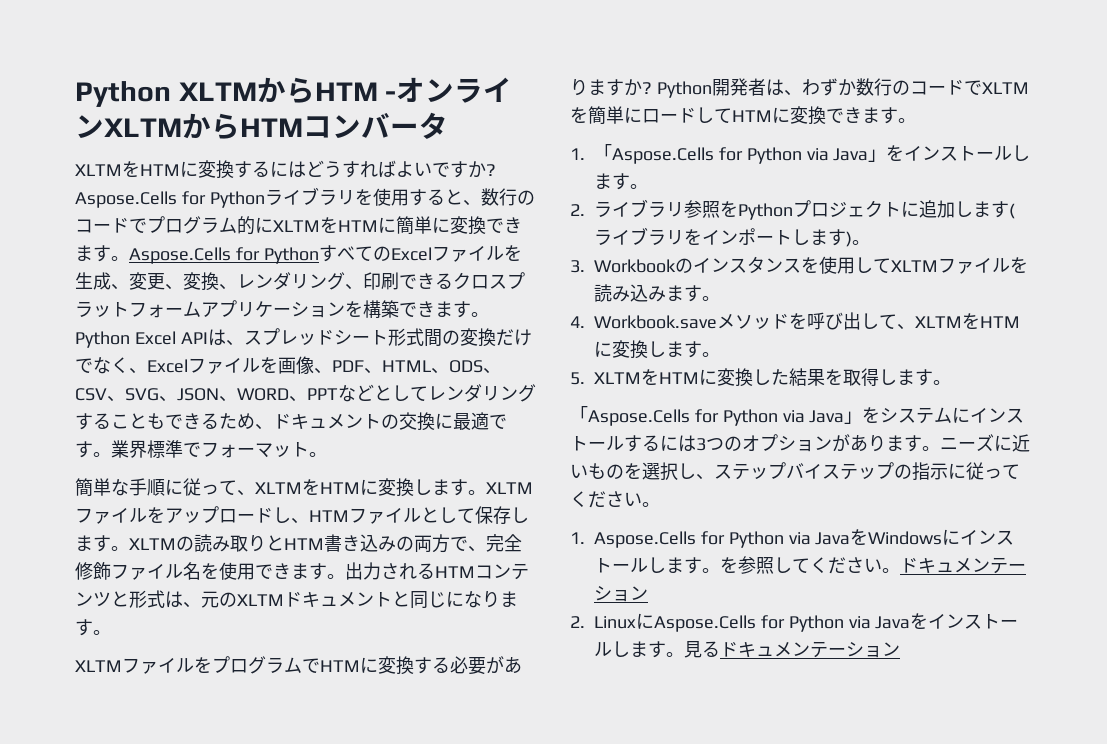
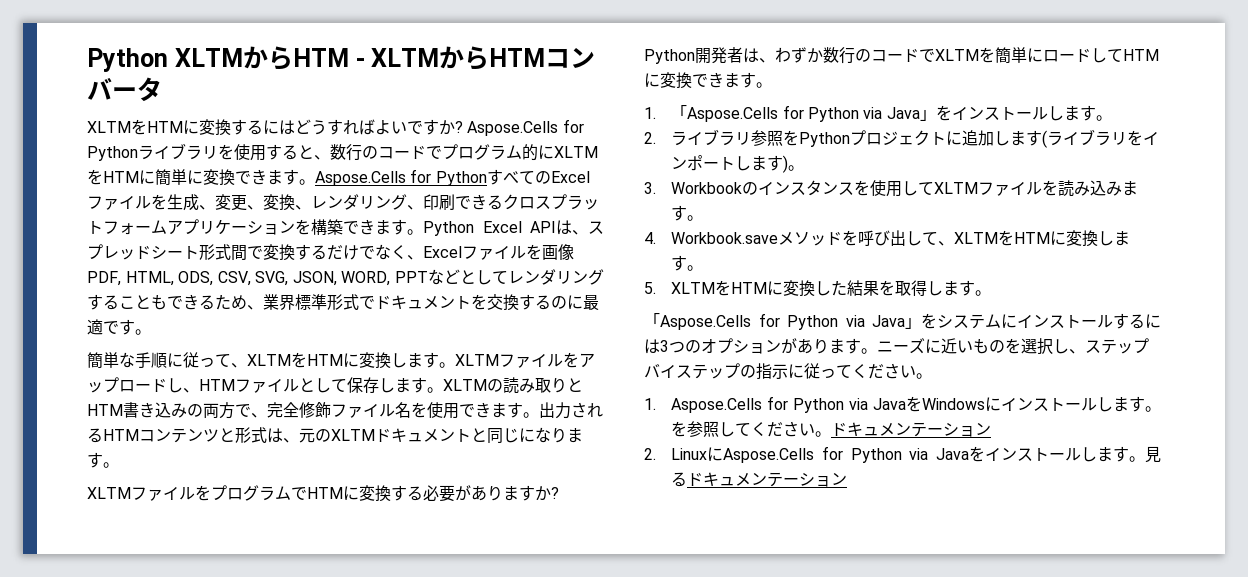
[396,77,513,103] [75,115,104,138] オンライン -> (365, 62) none
[441,328,496,347] の変換 -> [247,244,327,261] で変換する
[314,360,501,374] [75,388,307,402] 、PDF、HTML、ODS、CSV、SVG、JSON、WORD、 -> [87,271,391,286] PDF, HTML, ODS, CSV, SVG, JSON, WORD,
[273,412,507,431] [75,440,309,458] ドキュメントの交換に最適です。業界標準でフォーマット -> [263,294,599,311] [87,319,135,335] 業界標準形式でドキュメントを交換するのに最適です

